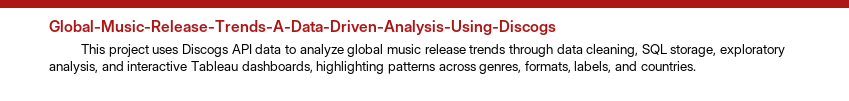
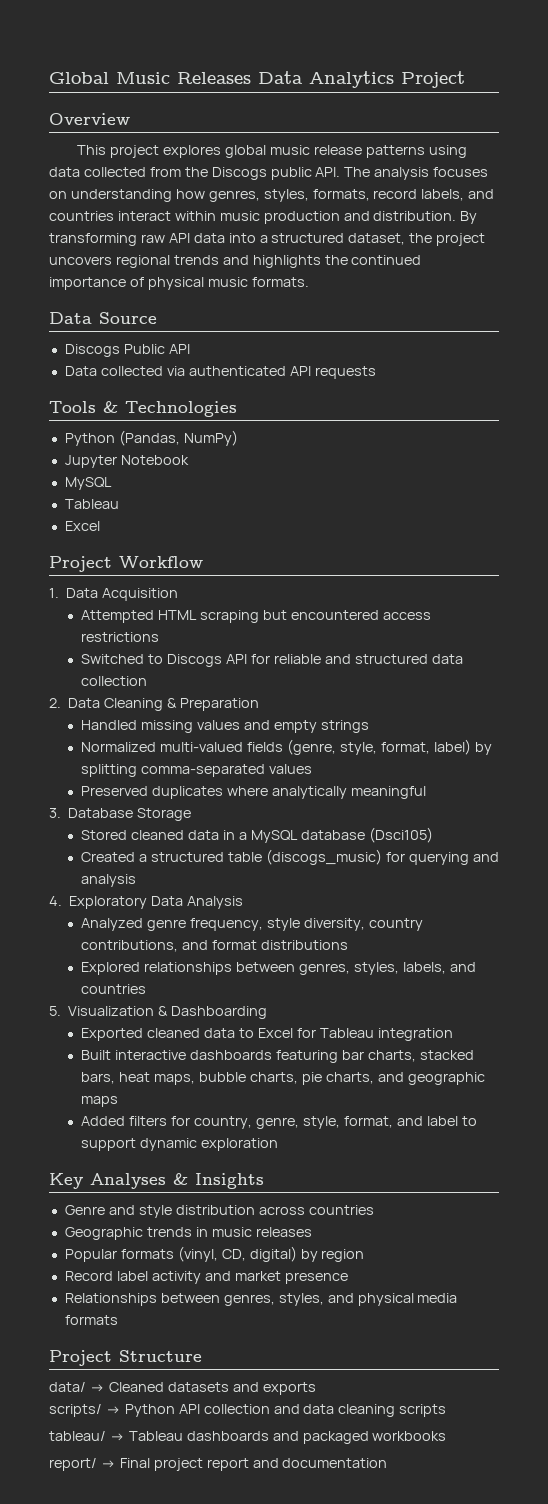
[49,20,556,35] [81,44,786,57] [49,61,696,74] Global-Music-Release-Trends-A-Data-Driven-Analysis-Using-Discogs // This project uses Discogs API data to analyze global music release trends through data cleaning, SQL storage, exploratory analysis, and interactive Tableau dashboards, highlighting patterns across genres, formats, labels, and countries. -> [49,71,465,88] [49,113,130,125] [77,145,467,158] [49,167,489,180] [49,189,495,202] [49,211,478,224] [49,233,486,246] [49,255,422,268] [49,277,309,290] [49,312,157,324] [64,344,190,357] [64,366,376,379] [49,401,237,417] [64,430,238,446] [64,455,189,468] [64,477,112,490] [64,499,119,509] [64,521,100,531] [49,556,203,572] [49,588,179,601] [81,610,431,623] [81,632,160,642] [81,654,463,667] [81,676,148,686] [49,698,259,711] [81,720,369,733] [81,739,492,755] [81,764,313,777] [81,786,426,799] [49,808,192,821] [81,827,433,843] [81,849,499,865] [81,874,137,887] [49,896,244,909] [81,918,423,931] [81,940,349,952] [81,962,476,975] [81,984,147,994] [49,1006,268,1019] [81,1028,453,1041] [81,1050,474,1063] [81,1072,485,1085] [81,1096,119,1107] [81,1116,477,1129] [81,1138,279,1151] [49,1173,264,1189] [64,1205,374,1218] [64,1227,312,1240] [64,1246,365,1262] [64,1271,348,1284] [64,1293,458,1306] [64,1315,118,1325] [49,1350,202,1366] [49,1382,316,1395] [49,1404,447,1417] [49,1431,447,1444] [49,1458,388,1471] Global Music Releases Data Analytics Project // Overview // This project explores global music release patterns using data collected from the Discogs public API. The analysis focuses on understanding how genres, styles, formats, record labels, and countries interact within music production and distribution. By transforming raw API data into a structured dataset, the project uncovers regional trends and highlights the continued importance of physical music formats. // Data Source // Discogs Public API // Data collected via authenticated API requests // Tools & Technologies // Python (Pandas, NumPy) // Jupyter Notebook // MySQL // Tableau // Excel // Project Workflow // 1. Data Acquisition // Attempted HTML scraping but encountered access restrictions // Switched to Discogs API for reliable and structured data collection // 2. Data Cleaning & Preparation // Handled missing values and empty strings // Normalized multi-valued fields (genre, style, format, label) by splitting comma-separated values // Preserved duplicates where analytically meaningful // 3. Database Storage // Stored cleaned data in a MySQL database (Dsci105) // Created a structured table (discogs_music) for querying and analysis // 4. Exploratory Data Analysis // Analyzed genre frequency, style diversity, country contributions, and format distributions // Explored relationships between genres, styles, labels, and countries // 5. Visualization & Dashboarding // Exported cleaned data to Excel for Tableau integration // Built interactive dashboards featuring bar charts, stacked bars, heat maps, bubble charts, pie charts, and geographic maps // Added filters for country, genre, style, format, and label to support dynamic exploration // Key Analyses & Insights // Genre and style distribution across countries // Geographic trends in music releases // Popular formats (vinyl, CD, digital) by region // Record label activity and market presence // Relationships between genres, styles, and physical media formats // Project Structure // data/ → Cleaned datasets and exports // scripts/ → Python API collection and data cleaning scripts // tableau/ → Tableau dashboards and packaged workbooks // report/ → Final project report and documentation

